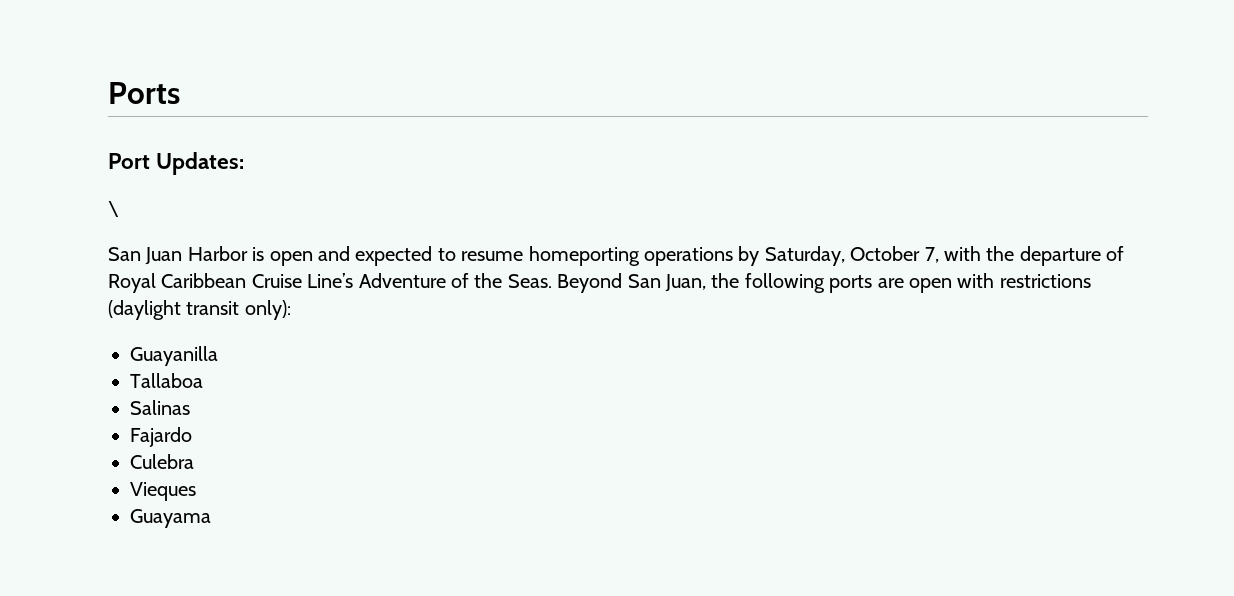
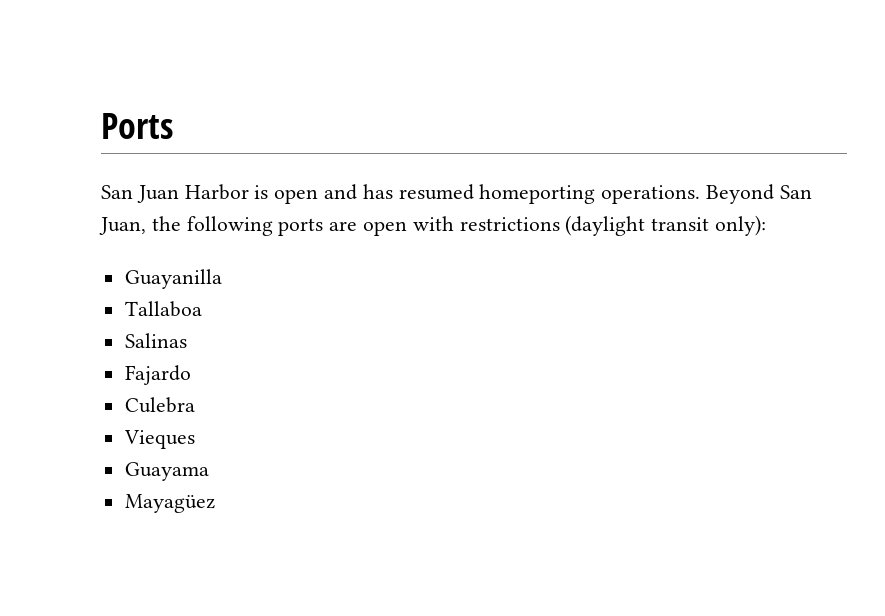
[108,152,245,175] [108,201,119,217] // Port Updates: // \ -> (173, 126) none
[355,246,1125,266] [108,273,552,293] expected to resume homeporting operations by Saturday, October 7, with the departure of Royal Caribbean Cruise Line’s Adventure of the Seas. -> [362,184,701,204] has resumed homeporting operations.
(211, 518) none -> [124,494,215,513] // Mayagüez

